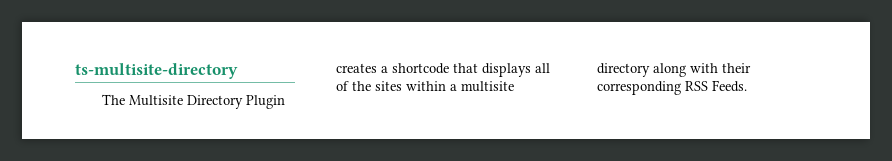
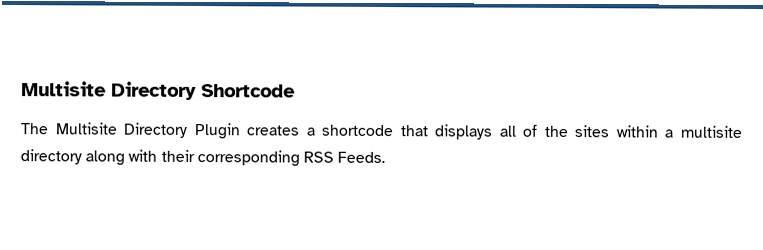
[75,63,238,79] ts-multisite-directory -> [21,81,295,100] Multisite Directory Shortcode

